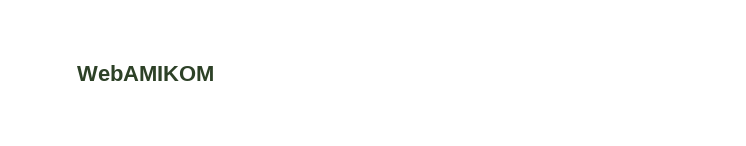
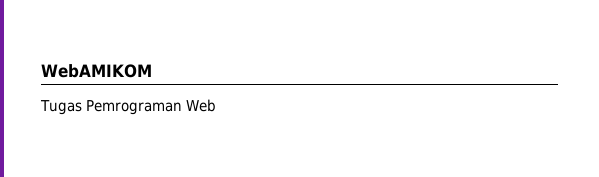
(214, 73) none -> [40,99,216,115] // Tugas Pemrograman Web

